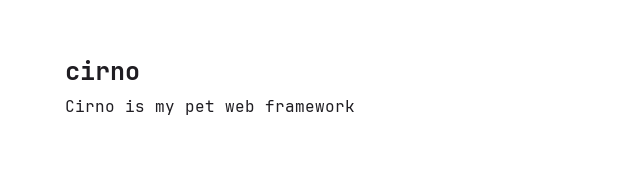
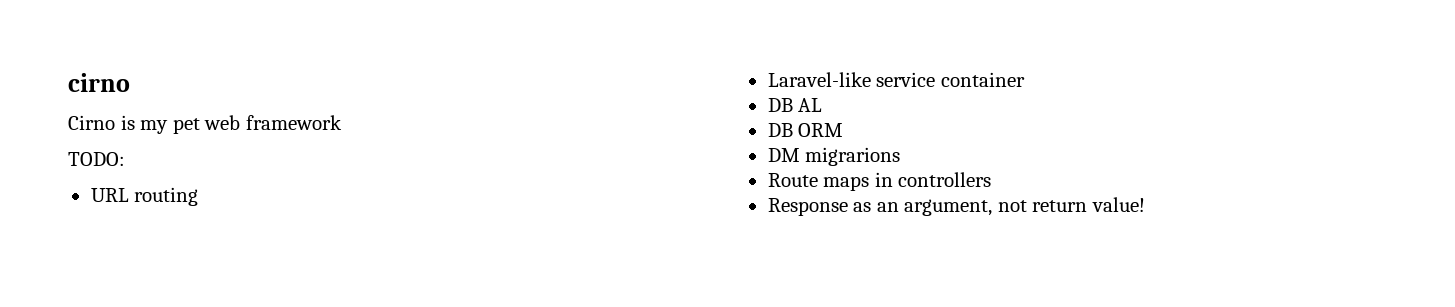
(355, 106) none -> [68,152,125,166] [90,187,199,206] [767,72,1025,87] [767,98,823,112] [767,123,844,137] [767,147,901,166] [767,172,992,191] [767,197,1145,216] // TODO: // URL routing // Laravel-like service container // DB AL // DB ORM // DM migrarions // Route maps in controllers // Response as an argument, not return value!

